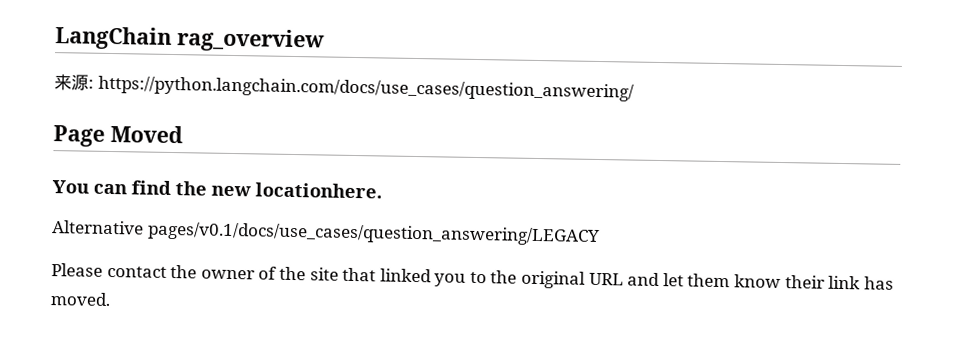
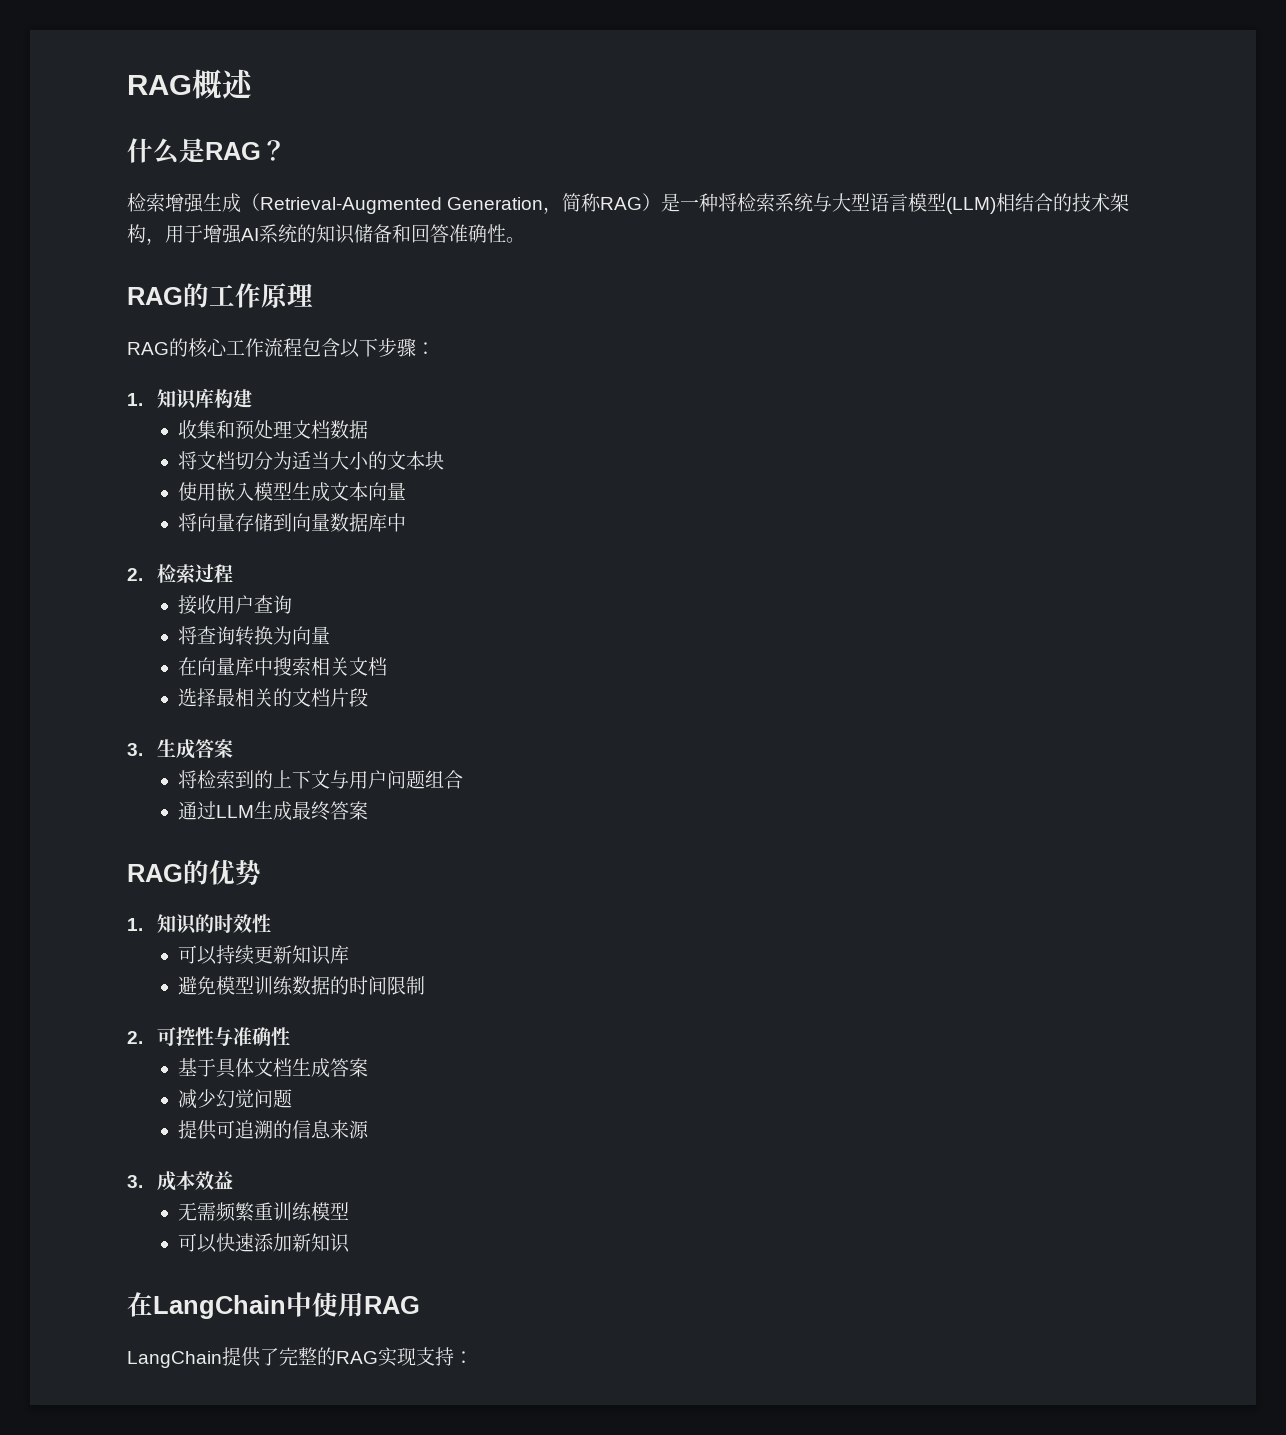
[55,26,325,53] [54,74,634,102] [53,124,183,147] [52,180,382,199] [52,220,600,247] [51,263,894,290] [50,292,111,307] LangChain rag_overview // 来源: https://python.langchain.com/docs/use_cases/question_answering/ // Page Moved // You can find the new locationhere. // Alternative pages/v0.1/docs/use_cases/question_answering/LEGACY // Please contact the owner of the site that linked you to the original URL and let them know their link has moved. -> [127,69,254,99] [127,138,287,165] [127,193,1130,214] [127,224,525,245] [127,283,313,308] [127,338,435,358] [127,388,253,410] [177,420,368,440] [177,451,444,470] [177,482,406,502] [177,513,406,532] [127,564,234,584] [177,595,292,615] [177,626,330,646] [177,657,387,676] [177,688,368,707] [127,739,234,759] [177,770,463,789] [177,801,368,821] [127,859,261,885] [127,914,272,935] [177,945,349,965] [177,976,425,995] [127,1027,291,1046] [177,1058,368,1078] [177,1089,292,1109] [177,1120,369,1140] [127,1171,234,1191] [177,1202,349,1222] [177,1233,350,1253] [127,1292,420,1319] [127,1347,473,1368] RAG概述 // 什么是RAG？ // 检索增强生成（Retrieval-Augmented Generation，简称RAG）是一种将检索系统与大型语言模型(LLM)相结合的技术架构，用于增强AI系统的知识储备和回答准确性。 // RAG的工作原理 // RAG的核心工作流程包含以下步骤： // 1.知识库构建 // 收集和预处理文档数据 // 将文档切分为适当大小的文本块 // 使用嵌入模型生成文本向量 // 将向量存储到向量数据库中 // 2.检索过程 // 接收用户查询 // 将查询转换为向量 // 在向量库中搜索相关文档 // 选择最相关的文档片段 // 3.生成答案 // 将检索到的上下文与用户问题组合 // 通过LLM生成最终答案 // RAG的优势 // 1.知识的时效性 // 可以持续更新知识库 // 避免模型训练数据的时间限制 // 2.可控性与准确性 // 基于具体文档生成答案 // 减少幻觉问题 // 提供可追溯的信息来源 // 3.成本效益 // 无需频繁重训练模型 // 可以快速添加新知识 // 在LangChain中使用RAG // LangChain提供了完整的RAG实现支持：

